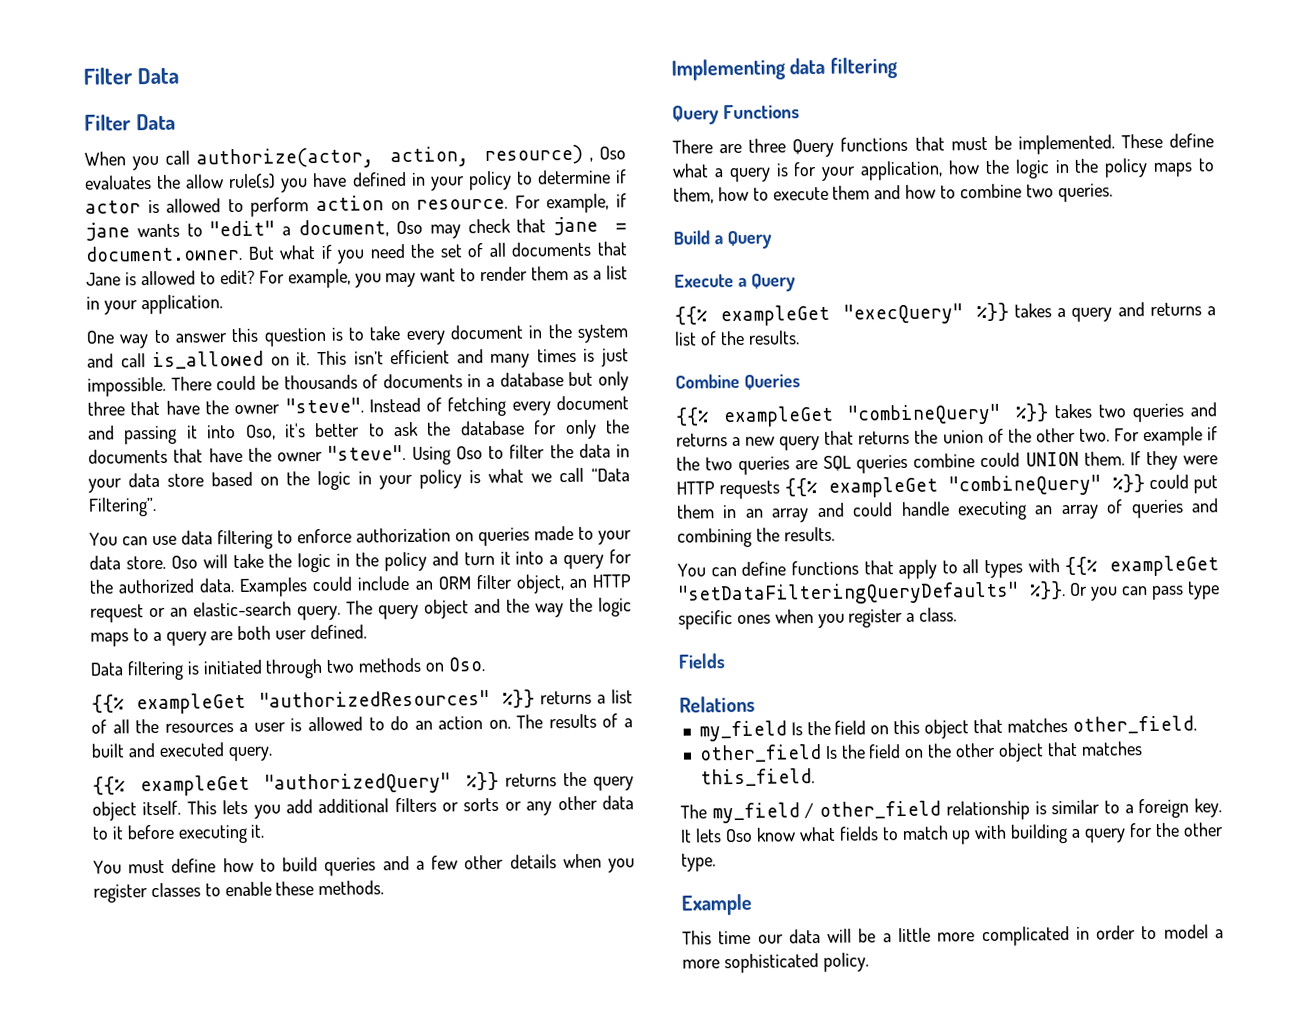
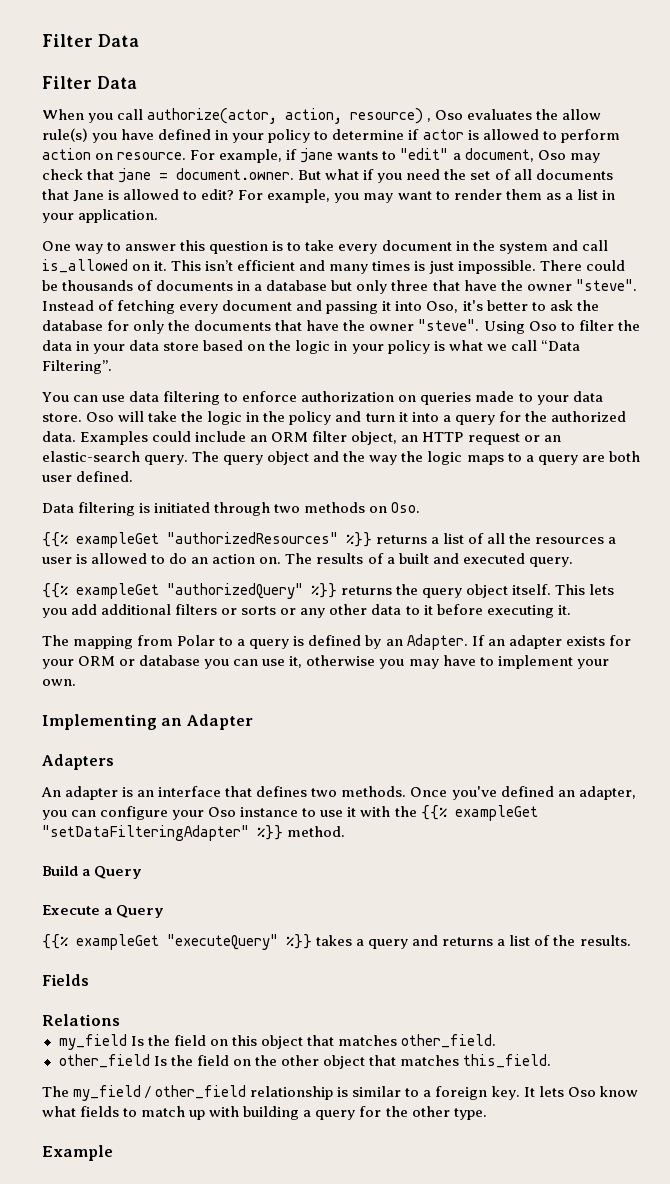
[93,853,635,876] [93,880,385,903] [671,57,898,81] [672,104,801,125] [672,133,1214,158] [672,158,1215,183] [673,183,1113,204] You must define how to build queries and a few other details when you register classes to enable these methods. // Implementing data filtering // Query Functions // There are three Query functions that must be implemented. These define what a query is for your application, how the logic in the policy maps to them, how to execute them and how to combine two queries. -> [42,634,631,650] [42,655,609,669] [42,679,76,686] [42,714,253,730] [42,754,114,770] [41,786,636,800] [42,805,538,821] [42,825,346,841] The mapping from Polar to a query is defined by an Adapter. If an adapter exists for your ORM or database you can use it, otherwise you may have to implement your own. // Implementing an Adapter // Adapters // An adapter is an interface that defines two methods. Once you've defined an adapter, you can configure your Oso instance to use it with the {{% exampleGet "setDataFilteringAdapter" %}} method.
[842,303,963,325] "execQuery" -> [167,934,278,950] "executeQuery"
[675,373,800,390] [675,402,1217,428] [676,426,1218,451] [676,450,1218,475] [676,474,1218,500] [676,498,1219,523] [677,526,835,548] [677,555,1219,580] [677,581,1220,606] [678,607,958,630] // Combine Queries // {{% exampleGet "combineQuery" %}} takes two queries and returns a new query that returns the union of the other two. For example if the two queries are SQL queries combine could UNION them. If they were HTTP requests {{% exampleGet "combineQuery" %}} could put them in an array and could handle executing an array of queries and combining the results. // You can define functions that apply to all types with {{% exampleGet "setDataFilteringQueryDefaults" %}}. Or you can pass type specific ones when you register a class. -> (631, 940) none
[682,924,1224,947] [682,952,869,974] // This time our data will be a little more complicated in order to model a more sophisticated policy. -> (113, 1153) none

